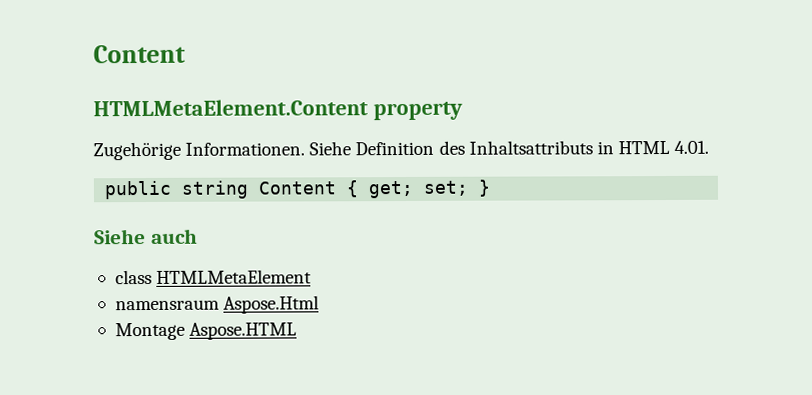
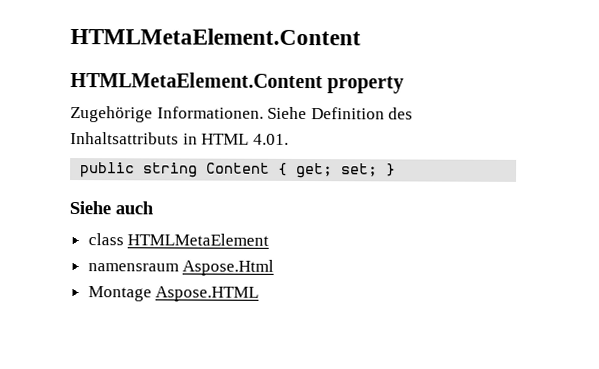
[93,44,186,64] Content -> [70,28,361,46] HTMLMetaElement.Content

